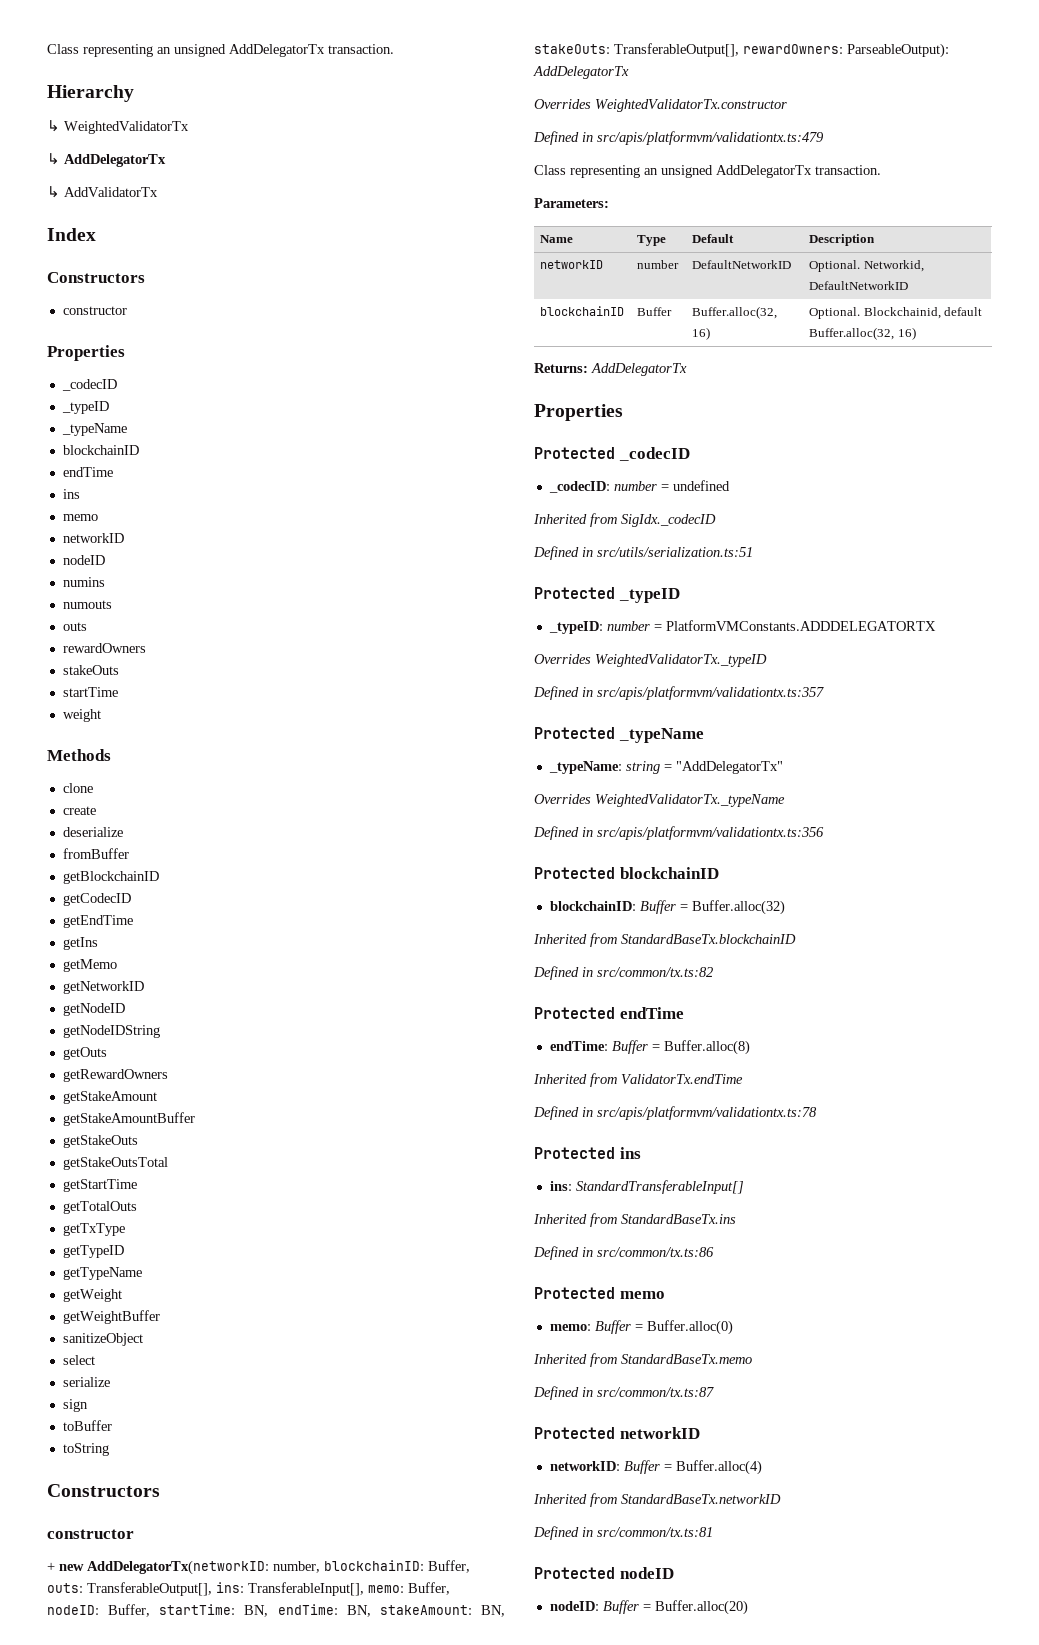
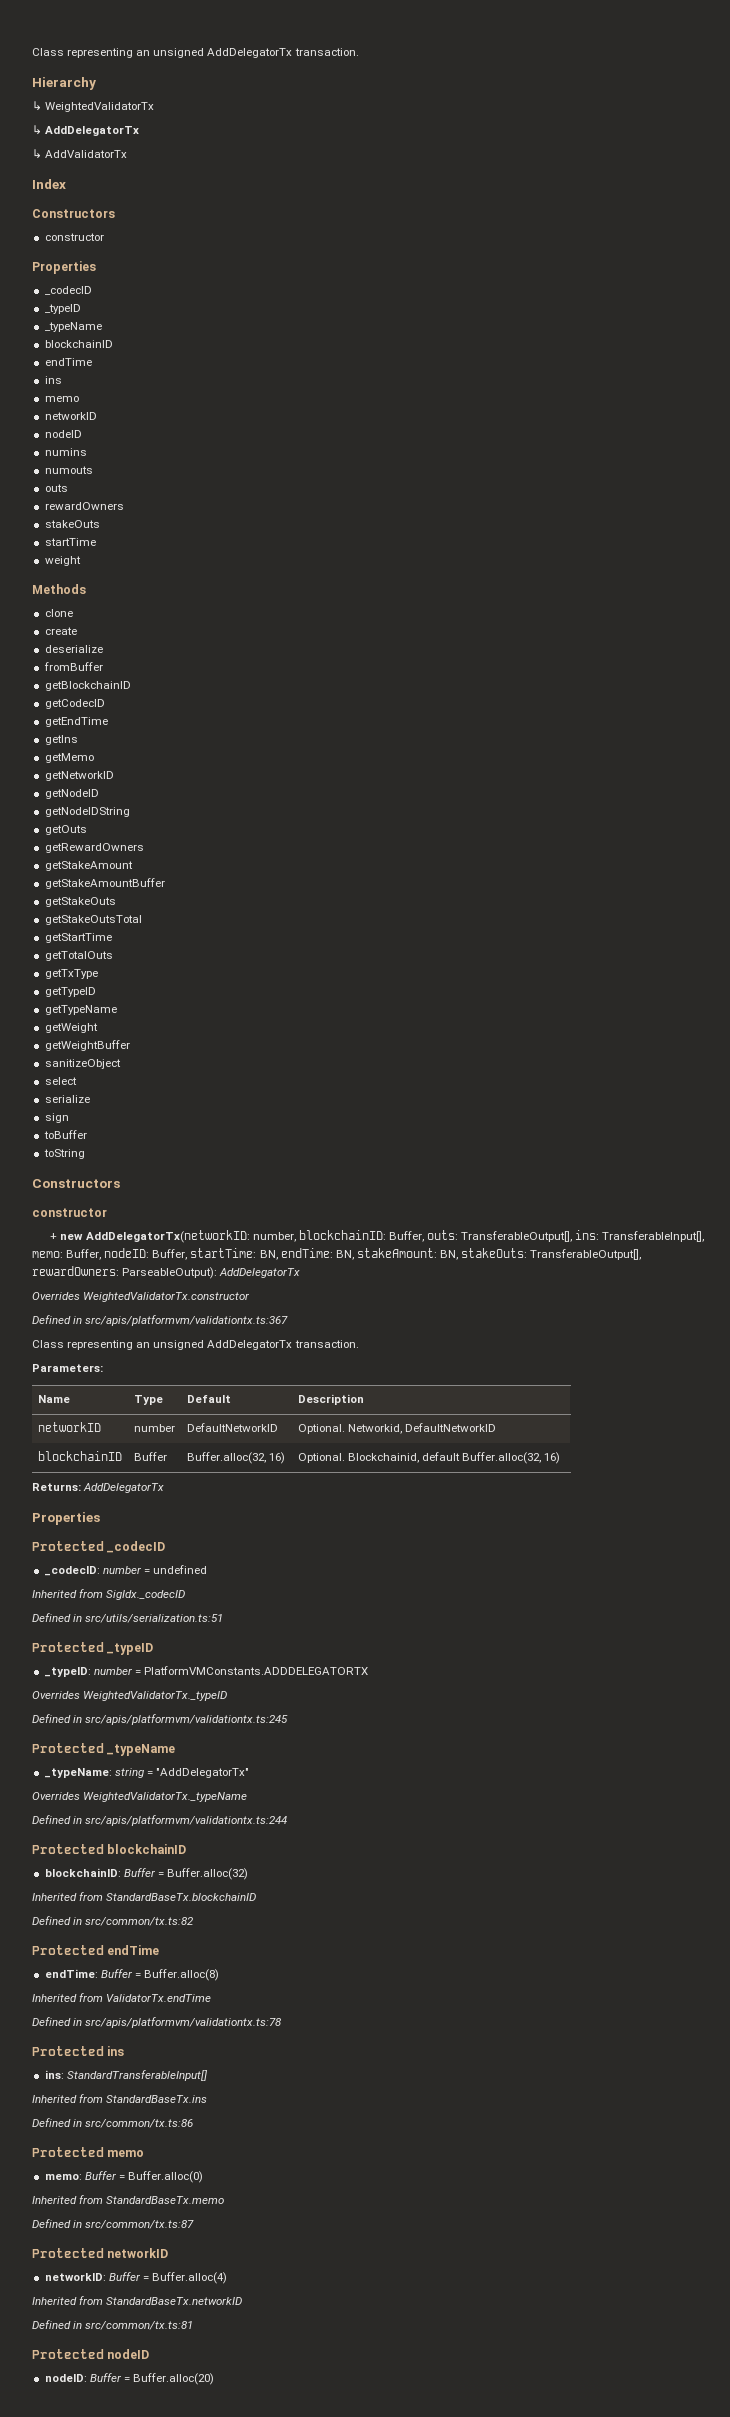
[597,131,824,145] src/apis/platformvm/validationtx.ts:479 -> [85,1315,289,1326] src/apis/platformvm/validationtx.ts:367
[597,686,824,700] src/apis/platformvm/validationtx.ts:357 -> [85,1714,289,1725] src/apis/platformvm/validationtx.ts:245
[597,826,824,840] src/apis/platformvm/validationtx.ts:356 -> [85,1815,288,1826] src/apis/platformvm/validationtx.ts:244

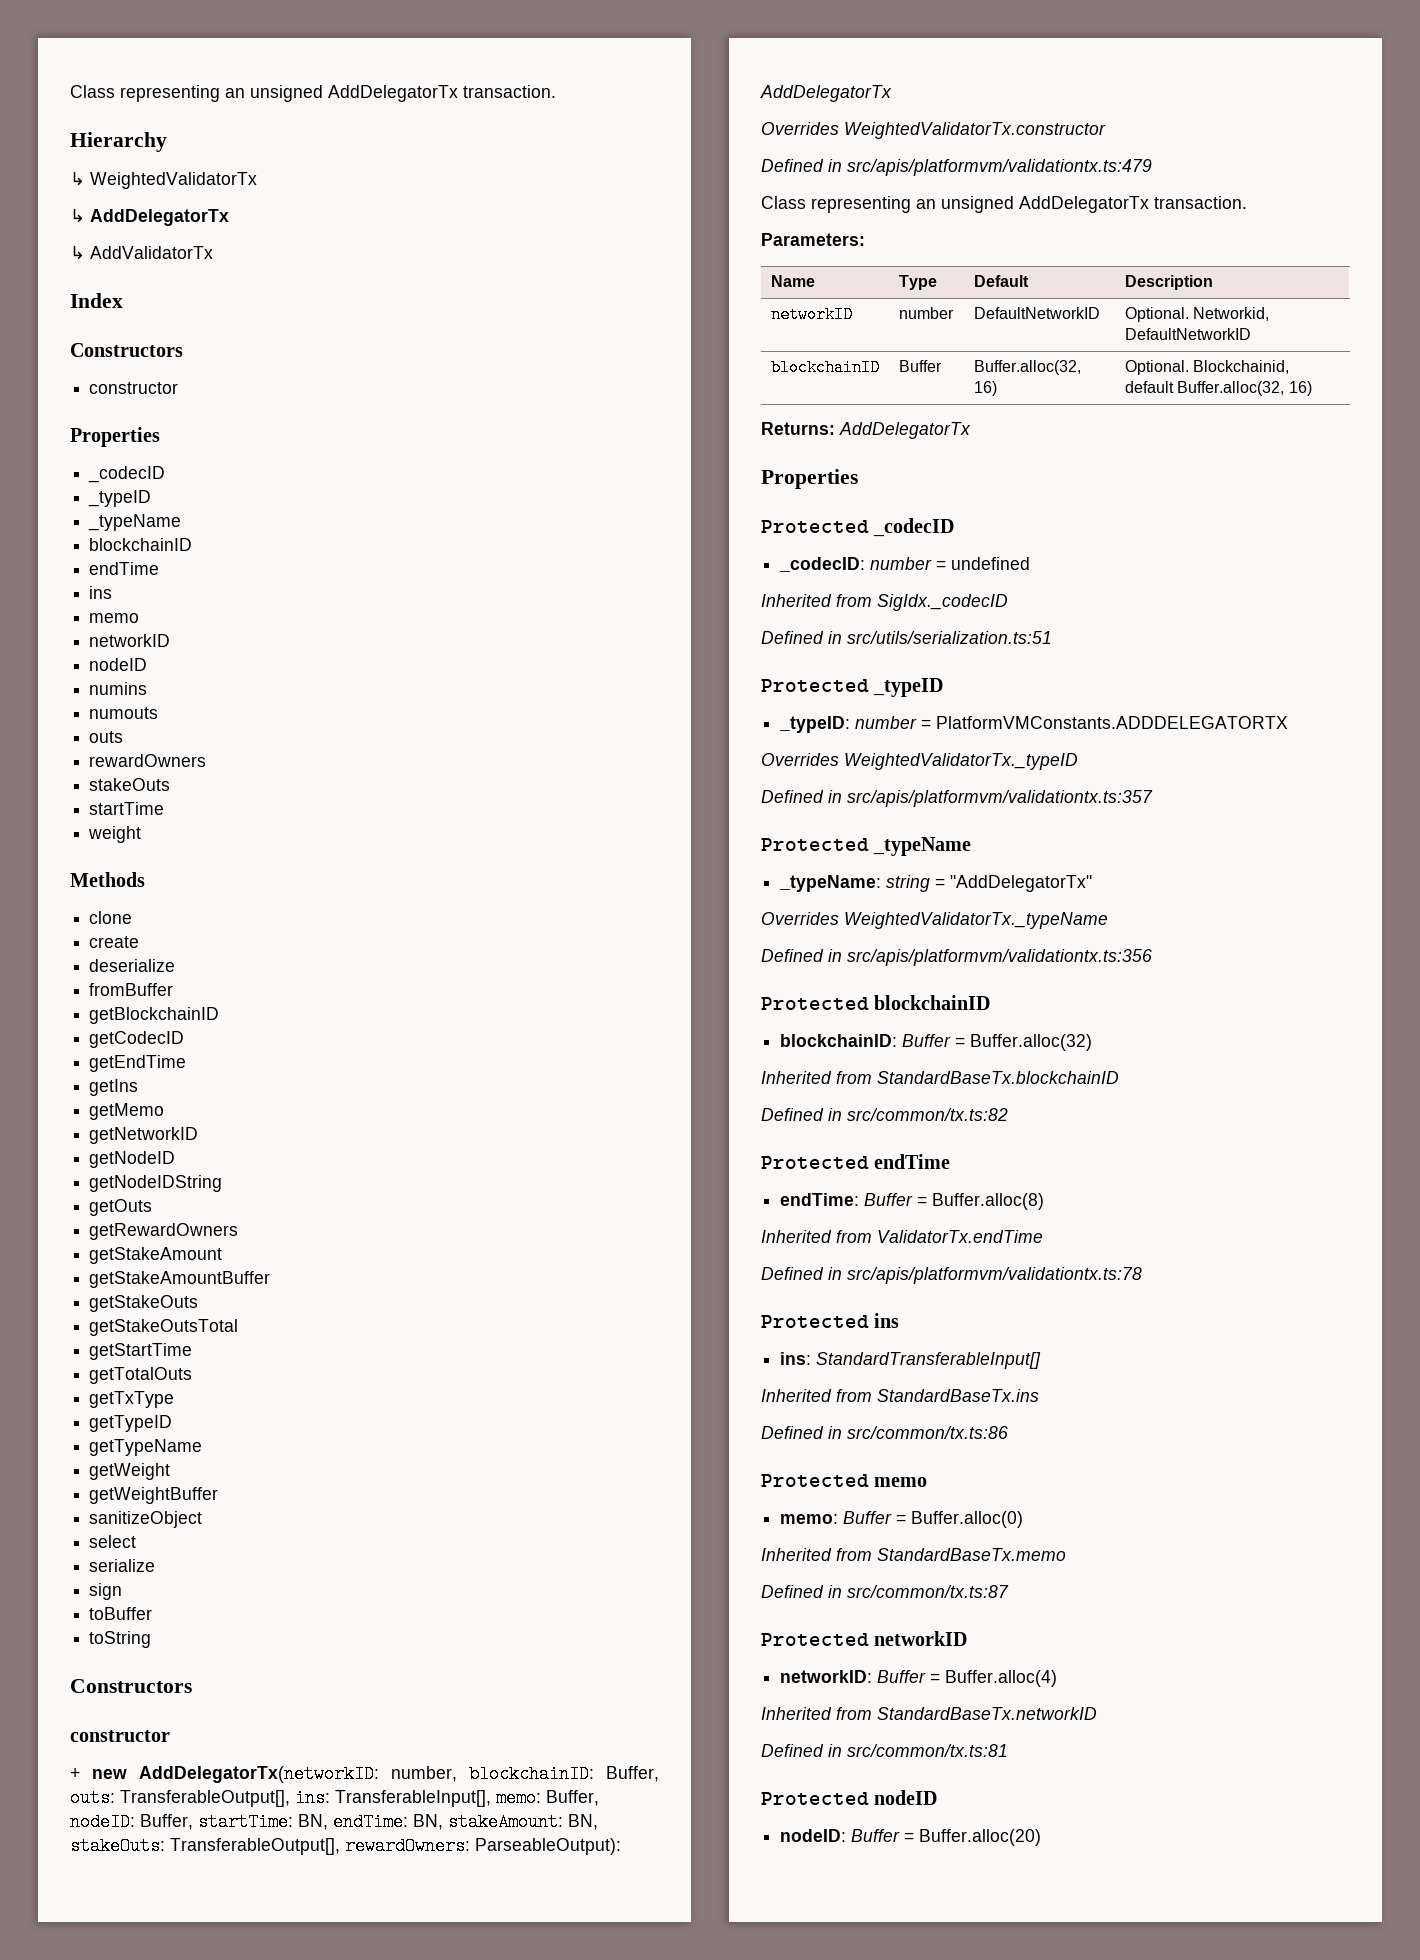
[85,1315,289,1326] src/apis/platformvm/validationtx.ts:367 -> [847,159,1152,176] src/apis/platformvm/validationtx.ts:479
[85,1714,289,1725] src/apis/platformvm/validationtx.ts:245 -> [847,790,1153,807] src/apis/platformvm/validationtx.ts:357
[85,1815,288,1826] src/apis/platformvm/validationtx.ts:244 -> [847,949,1152,966] src/apis/platformvm/validationtx.ts:356

